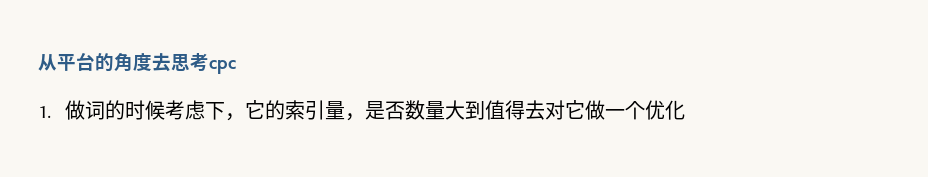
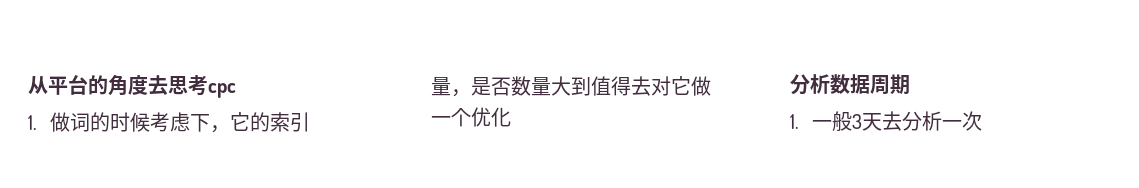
(685, 110) none -> [790,74,910,95] [790,111,983,131] // 分析数据周期 // 1.一般3天去分析一次

